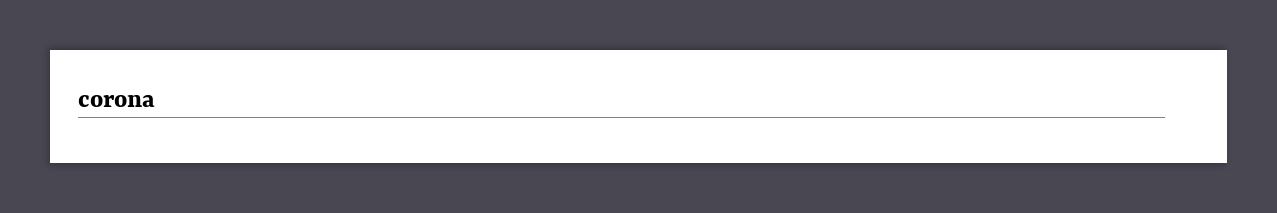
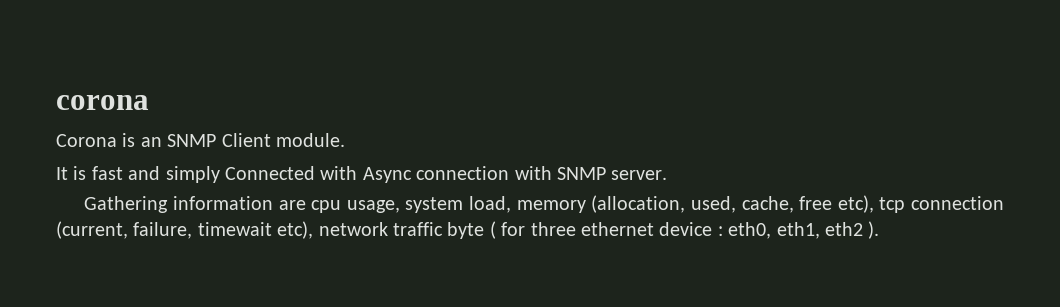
(155, 101) none -> [56,133,345,147] [56,166,668,183] [84,195,1004,213] [56,221,880,239] // Corona is an SNMP Client module. // It is fast and simply Connected with Async connection with SNMP server. // Gathering information are cpu usage, system load, memory (allocation, used, cache, free etc), tcp connection (current, failure, timewait etc), network traffic byte ( for three ethernet device : eth0, eth1, eth2 ).

